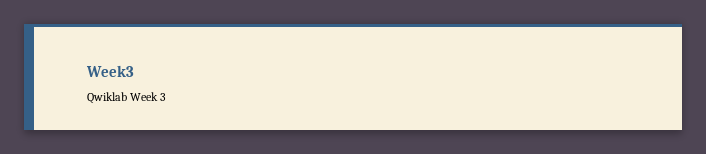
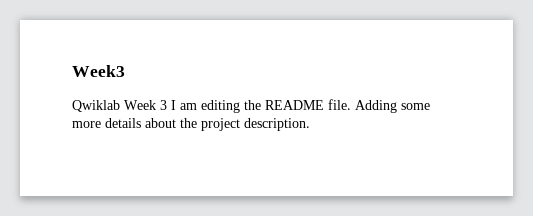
(167, 97) none -> [171,99,430,113] [72,118,310,131] I am editing the README file. Adding some more details about the project description.

